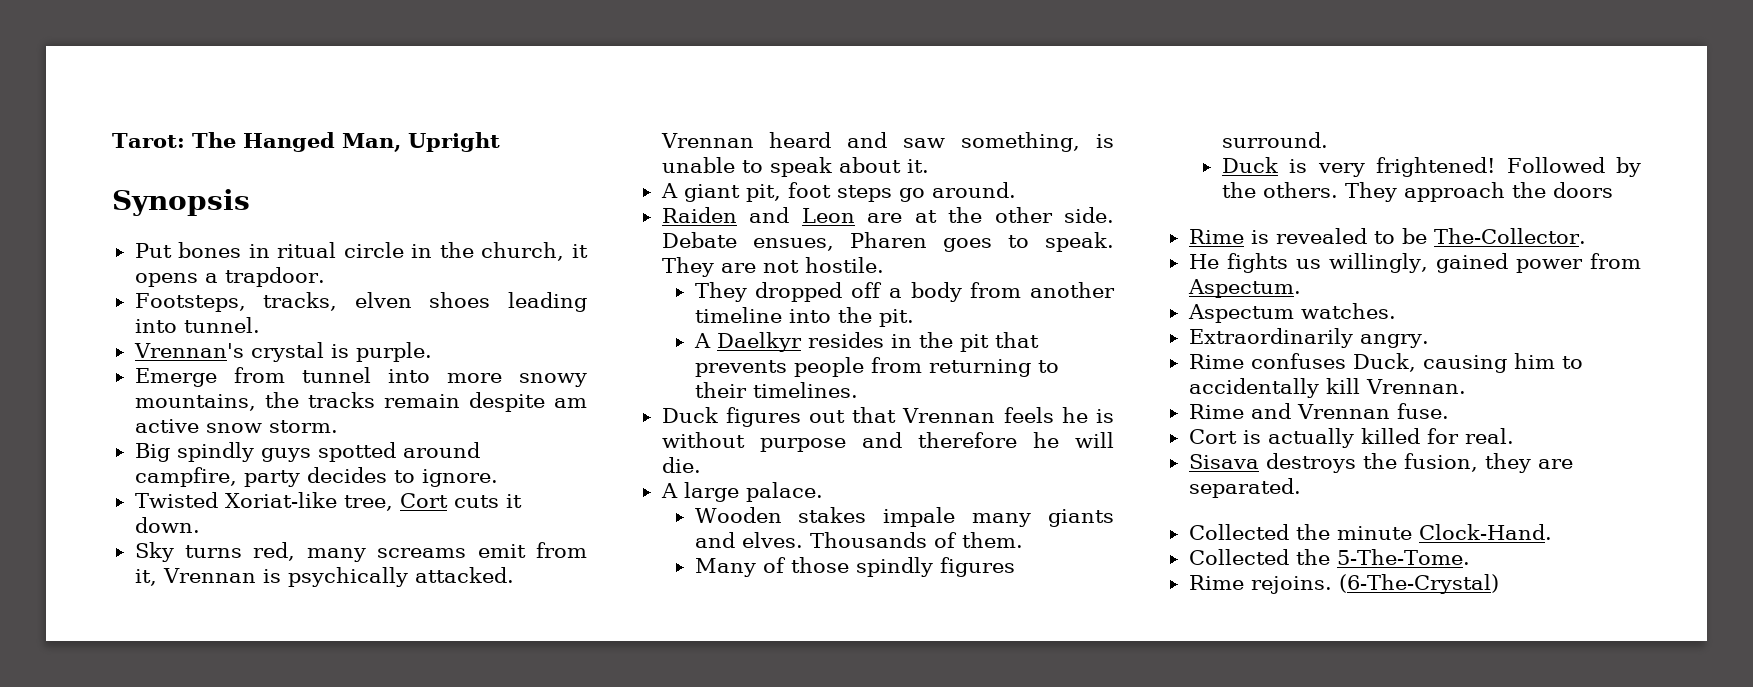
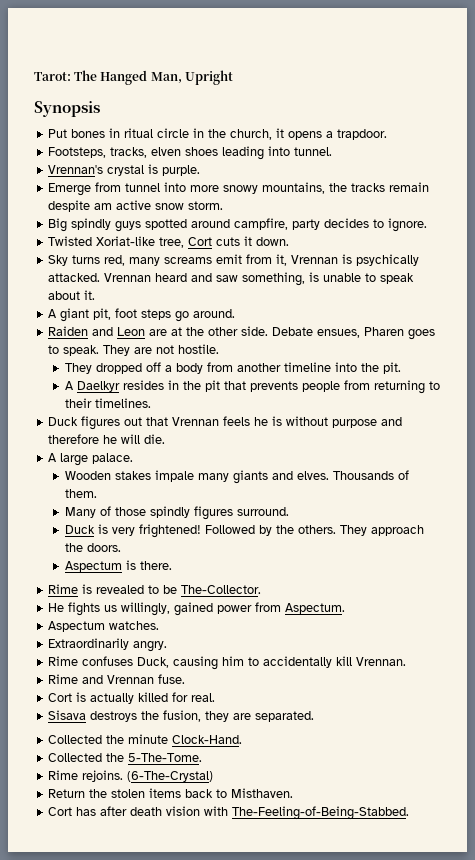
[1552,182,1613,198] doors -> [86,543,121,552] [64,560,172,572] doors. // Aspectum is there.
(1499, 584) none -> [48,788,294,798] [48,806,410,820] // Return the stolen items back to Misthaven. // Cort has after death vision with The-Feeling-of-Being-Stabbed.

